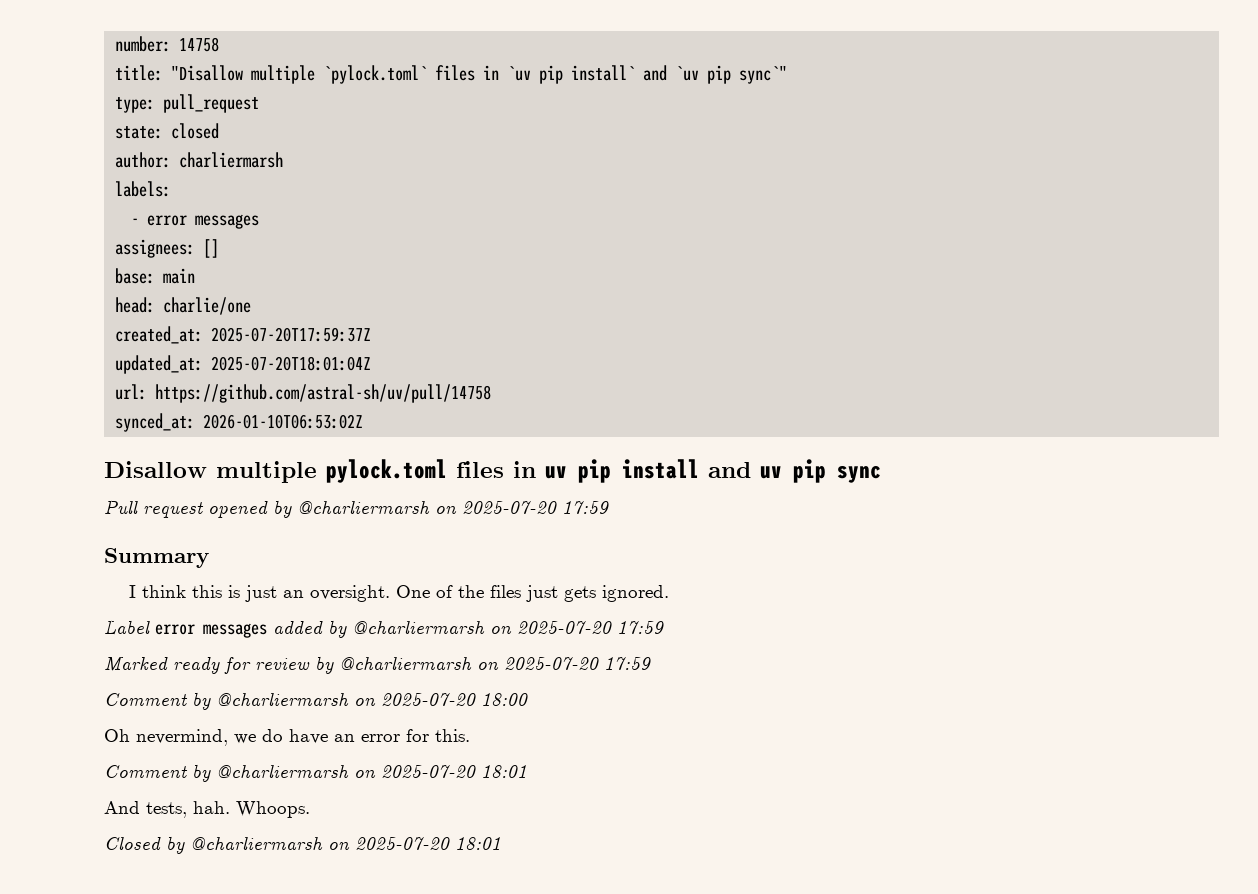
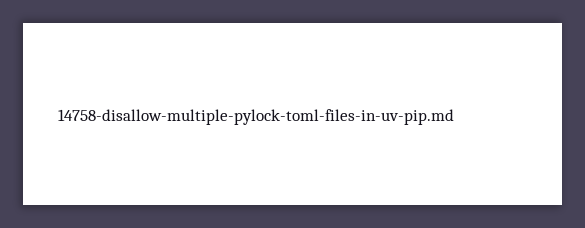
[115,36,220,52] [115,65,788,84] [115,94,260,113] [115,123,220,139] [115,152,284,168] [115,181,172,197] [131,214,260,229] [115,239,220,258] [115,268,196,284] [115,297,252,315] [115,326,372,344] [115,355,372,374] [115,384,492,403] [115,413,364,432] [104,459,881,483] [104,500,609,518] [104,548,209,568] [129,585,670,602] [104,620,664,638] [104,656,651,674] [104,692,528,710] [104,729,470,746] [104,764,527,782] [104,801,310,818] [104,836,501,854] number: 14758 // title: "Disallow multiple `pylock.toml` files in `uv pip install` and `uv pip sync`" // type: pull_request // state: closed // author: charliermarsh // labels: // - error messages // assignees: [] // base: main // head: charlie/one // created_at: 2025-07-20T17:59:37Z // updated_at: 2025-07-20T18:01:04Z // url: https://github.com/astral-sh/uv/pull/14758 // synced_at: 2026-01-10T06:53:02Z // Disallow multiple pylock.toml files in uv pip install and uv pip sync // Pull request opened by @charliermarsh on 2025-07-20 17:59 // Summary // I think this is just an oversight. One of the files just gets ignored. // Label error messages added by @charliermarsh on 2025-07-20 17:59 // Marked ready for review by @charliermarsh on 2025-07-20 17:59 // Comment by @charliermarsh on 2025-07-20 18:00 // Oh nevermind, we do have an error for this. // Comment by @charliermarsh on 2025-07-20 18:01 // And tests, hah. Whoops. // Closed by @charliermarsh on 2025-07-20 18:01 -> [58,109,454,125] 14758-disallow-multiple-pylock-toml-files-in-uv-pip.md

